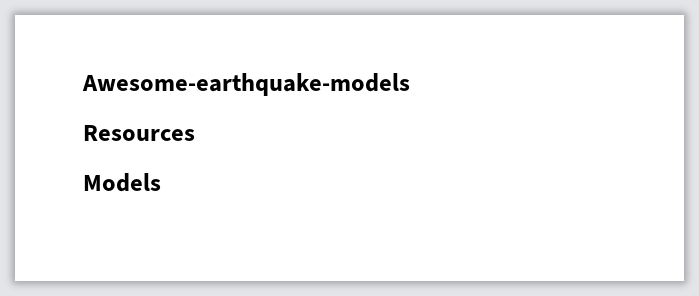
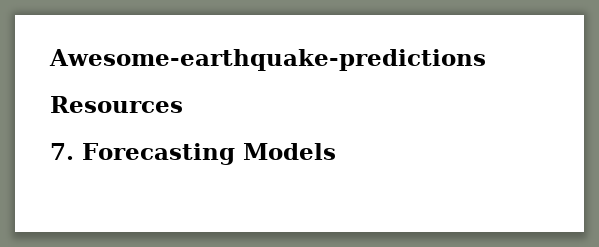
[82,73,410,96] Awesome-earthquake-models -> [49,49,486,71] Awesome-earthquake-predictions
(195, 133) none -> [50,143,235,165] 7. Forecasting

